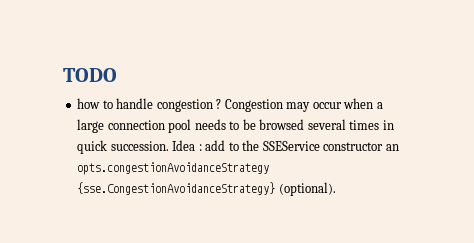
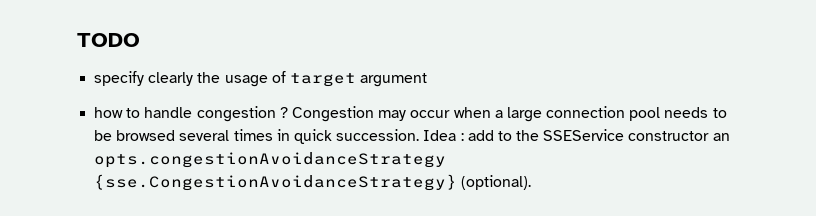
(117, 75) none -> [94,71,428,87] // specify clearly the usage of target argument

